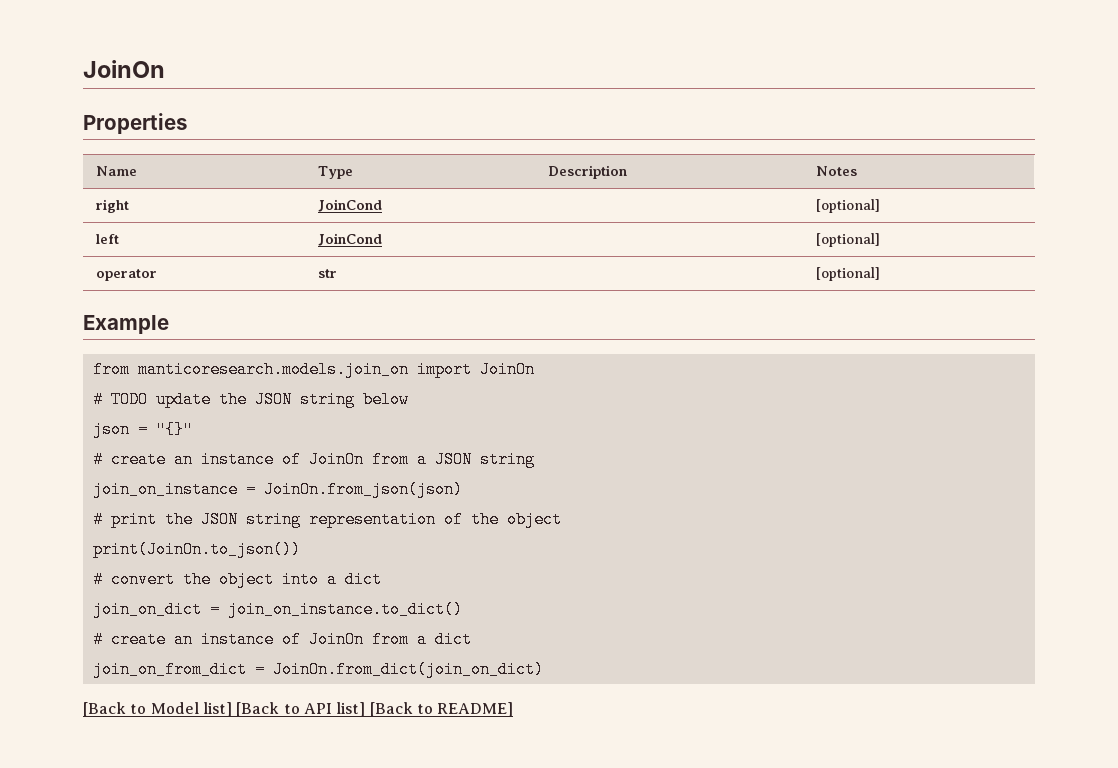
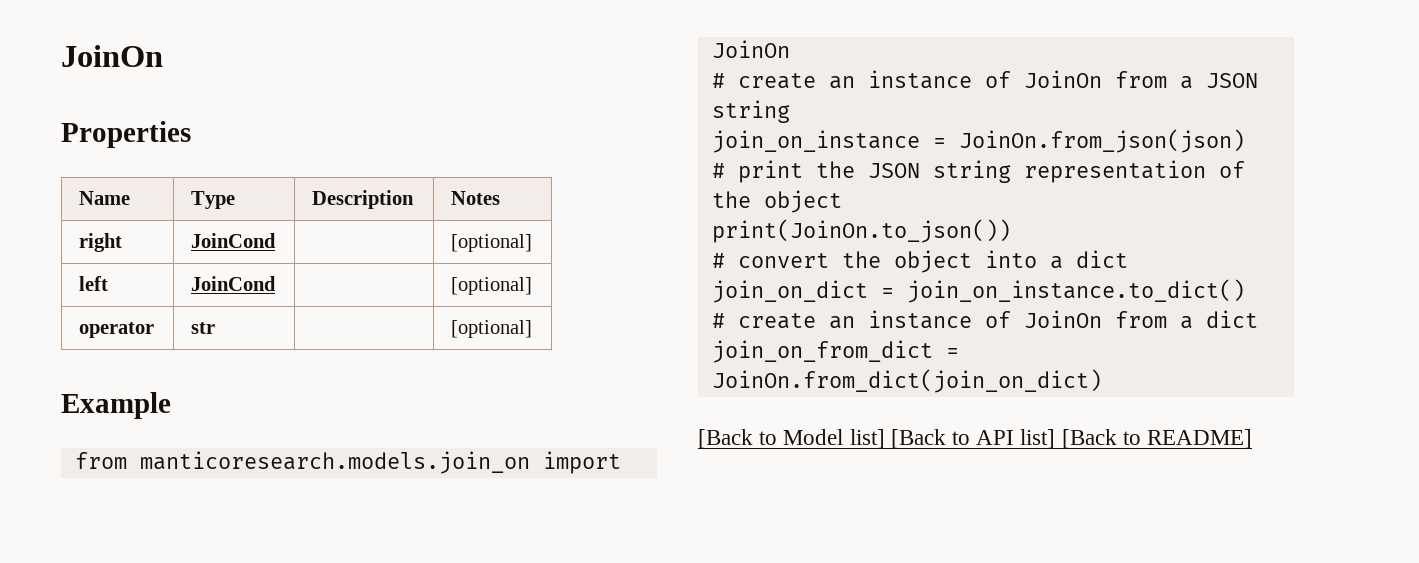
[92,391,409,408] [92,421,193,438] // # TODO update the JSON string below // json = "{}" -> (790, 49) none

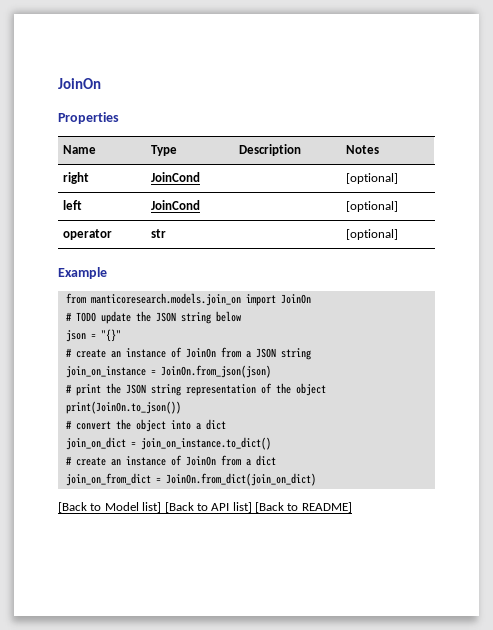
(790, 49) none -> [65,311,241,324] [65,329,121,342] // # TODO update the JSON string below // json = "{}"

